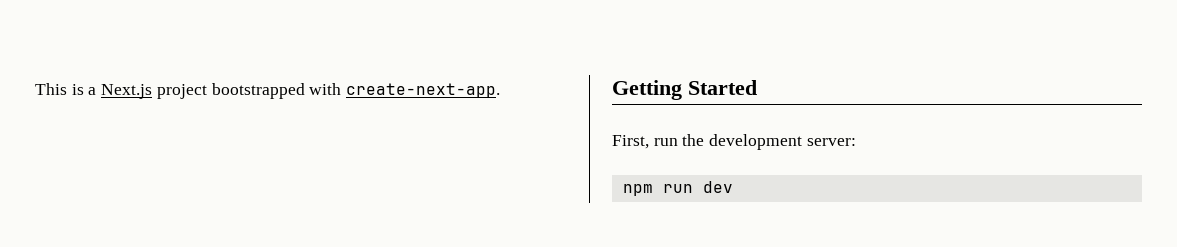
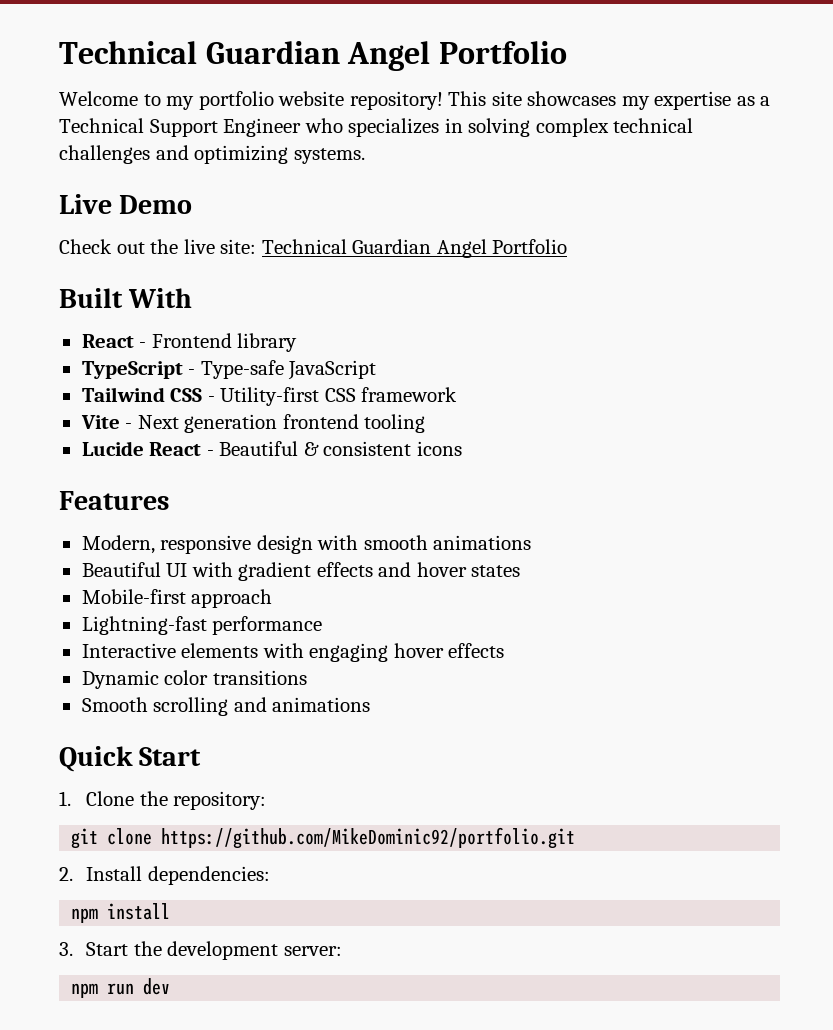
[35,83,501,99] [612,80,757,100] [612,135,678,149] This is a Next.js project bootstrapped with create-next-app. // Getting Started // First, run -> [59,41,567,71] [59,91,771,110] [59,118,694,137] [59,145,365,164] [59,194,193,214] [59,239,568,258] [59,288,193,308] [81,333,298,352] [81,360,377,380] [81,387,458,406] [80,414,426,433] [81,441,462,456] [59,491,169,510] [81,535,532,554] [81,562,521,581] [81,589,273,608] [81,616,323,635] [81,643,505,662] [81,670,307,689] [81,697,371,716] [59,746,202,772] [59,791,267,810] [71,827,576,849] [59,866,270,885] [71,903,171,923] [59,942,129,956] Technical Guardian Angel Portfolio // Welcome to my portfolio website repository! This site showcases my expertise as a Technical Support Engineer who specializes in solving complex technical challenges and optimizing systems. // Live Demo // Check out the live site: Technical Guardian Angel Portfolio // Built With // React - Frontend library // TypeScript - Type-safe JavaScript // Tailwind CSS - Utility-first CSS framework // Vite - Next generation frontend tooling // Lucide React - Beautiful & consistent icons // Features // Modern, responsive design with smooth animations // Beautiful UI with gradient effects and hover states // Mobile-first approach // Lightning-fast performance // Interactive elements with engaging hover effects // Dynamic color transitions // Smooth scrolling and animations // Quick Start // 1. Clone the repository: // git clone https://github.com/MikeDominic92/portfolio.git // 2. Install dependencies: // npm install // 3. Start

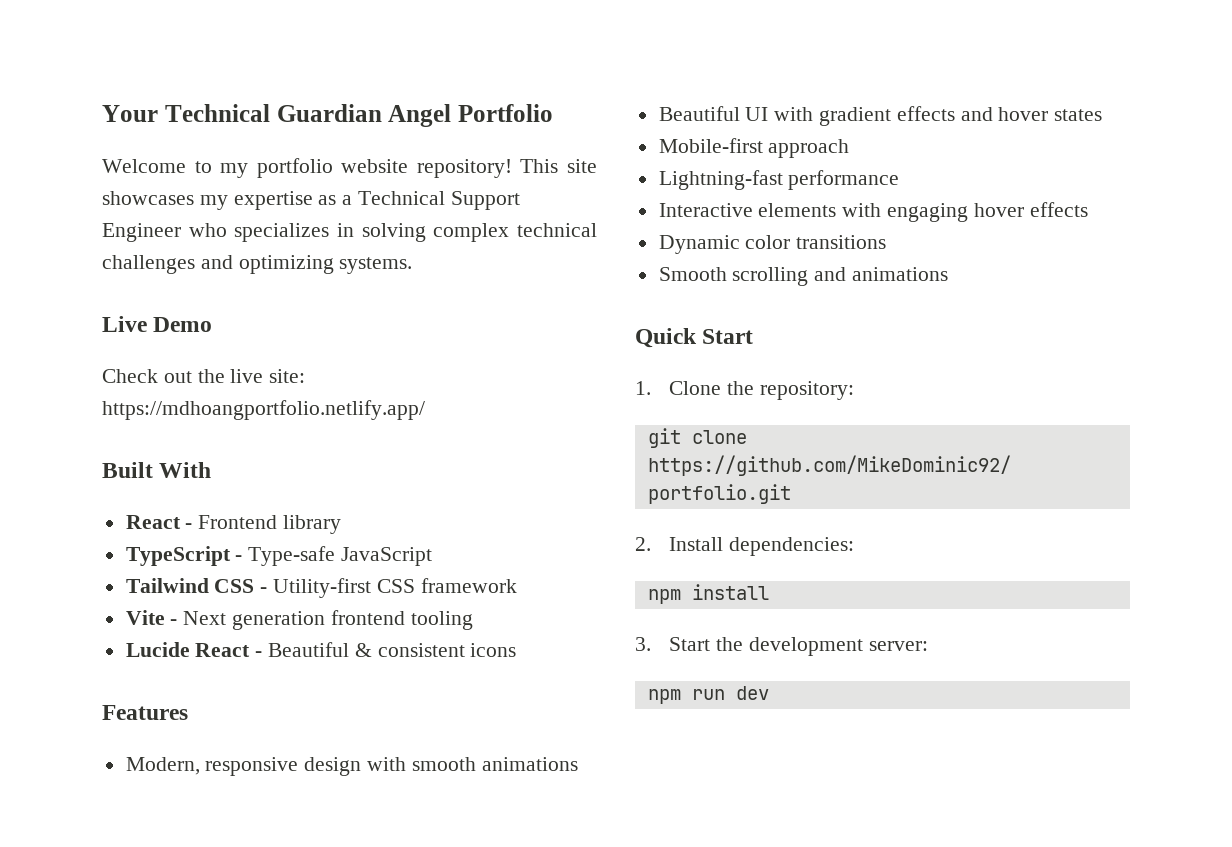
(59, 52) none -> [102,105,158,122] Your
[261,239,568,258] Technical Guardian Angel Portfolio -> [102,400,425,420] https://mdhoangportfolio.netlify.app/

